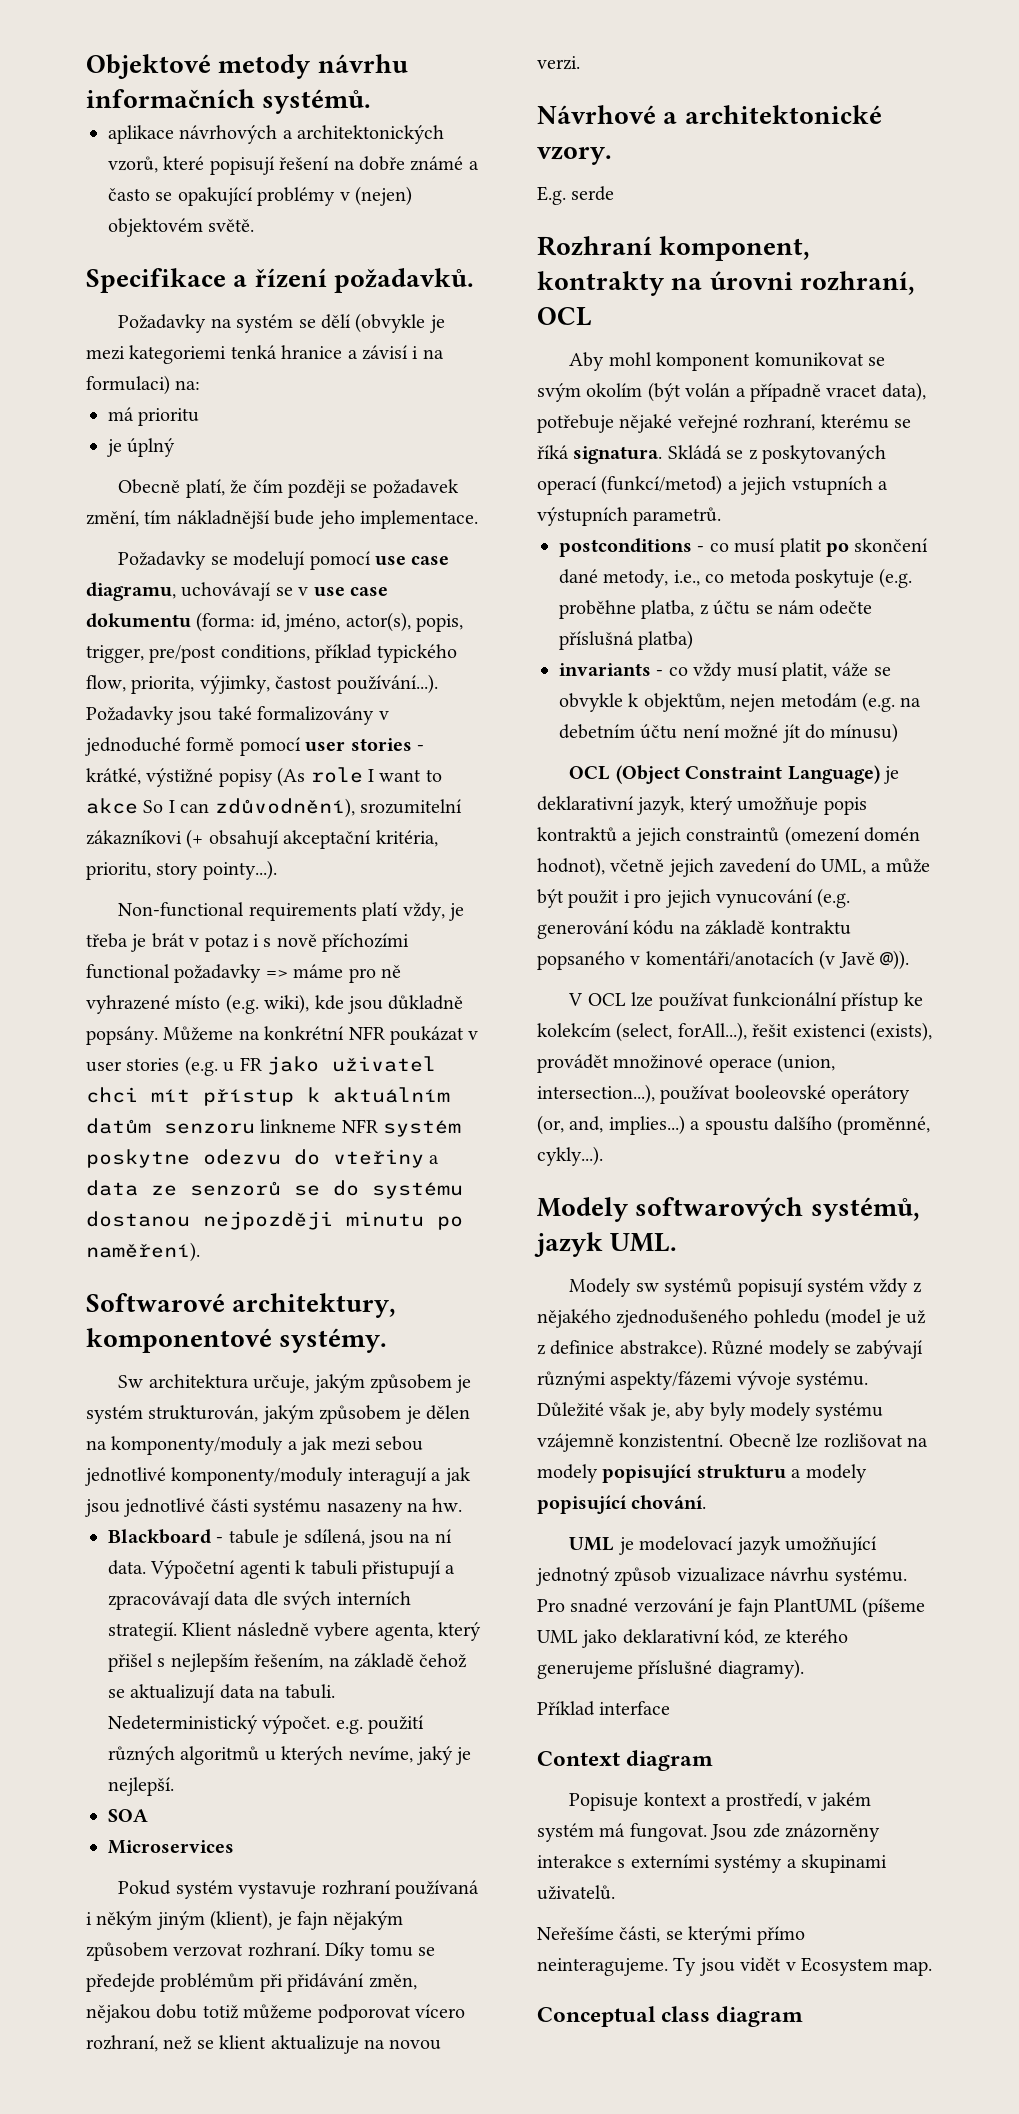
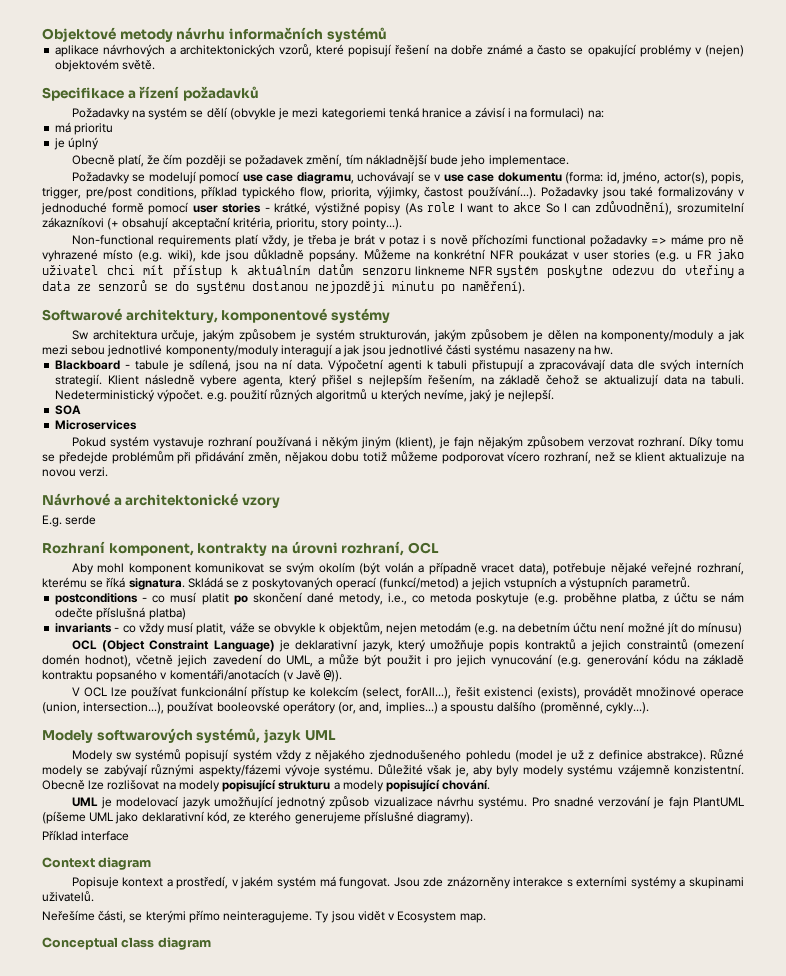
[262,89,372,114] systémů. -> [326,27,387,42] systémů
[333,268,474,293] požadavků. -> [182,86,259,101] požadavků
[279,1328,388,1353] systémy. -> [330,308,390,323] systémy
[537,146,612,165] vzory. -> [241,497,280,508] vzory
[610,1233,678,1252] UML. -> [304,730,336,741] UML

